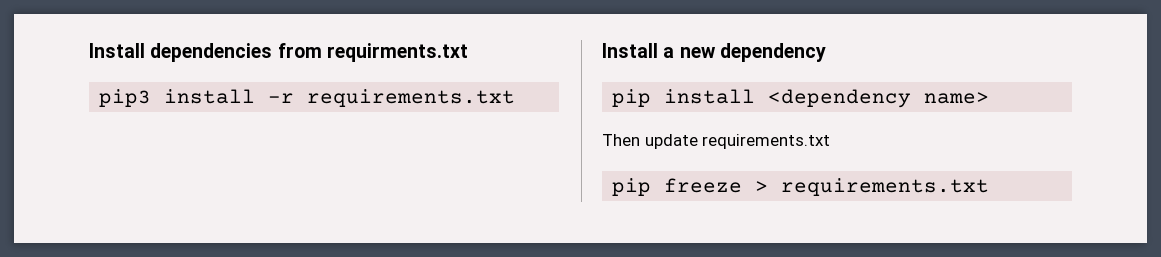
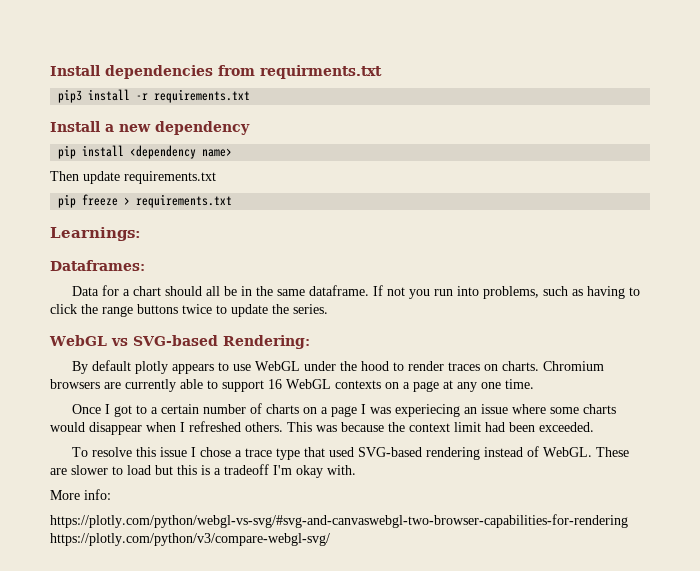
(990, 187) none -> [50,227,141,241] [50,260,145,271] [72,285,641,299] [50,304,328,317] [49,335,310,349] [72,360,605,374] [50,379,534,392] [72,403,617,417] [50,421,594,435] [72,446,630,460] [50,464,356,478] [50,489,111,500] [50,514,628,528] [50,533,330,546] // Learnings: // Dataframes: // Data for a chart should all be in the same dataframe. If not you run into problems, such as having to click the range buttons twice to update the series. // WebGL vs SVG-based Rendering: // By default plotly appears to use WebGL under the hood to render traces on charts. Chromium browsers are currently able to support 16 WebGL contexts on a page at any one time. // Once I got to a certain number of charts on a page I was experiecing an issue where some charts would disappear when I refreshed others. This was because the context limit had been exceeded. // To resolve this issue I chose a trace type that used SVG-based rendering instead of WebGL. These are slower to load but this is a tradeoff I'm okay with. // More info: // https://plotly.com/python/webgl-vs-svg/#svg-and-canvaswebgl-two-browser-capabilities-for-rendering https://plotly.com/python/v3/compare-webgl-svg/

